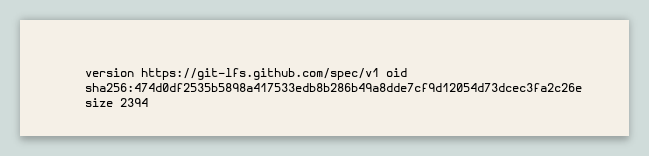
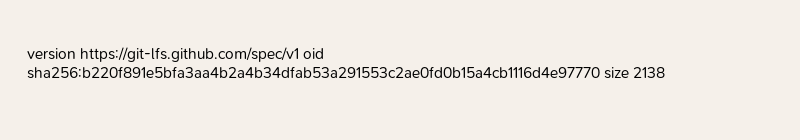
[85,83,582,92] [85,98,148,107] sha256:474d0df2535b5898a417533edb8b286b49a8dde7cf9d12054d73dcec3fa2c26e size 2394 -> [27,66,666,79] sha256:b220f891e5bfa3aa4b2a4b34dfab53a291553c2ae0fd0b15a4cb1116d4e97770 size 2138

